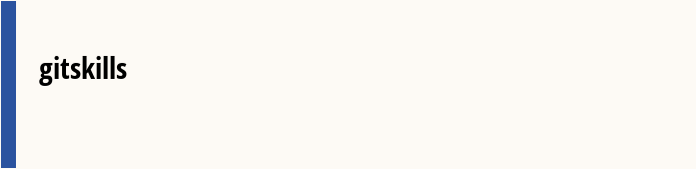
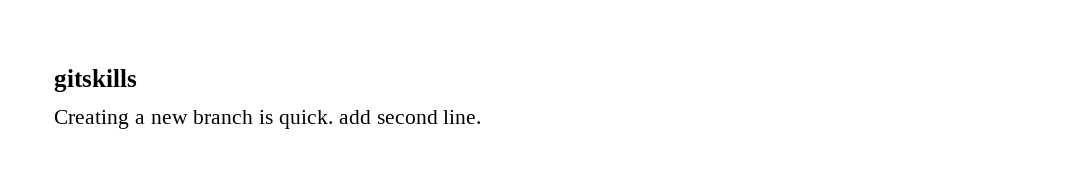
(128, 70) none -> [54,110,482,129] // Creating a new branch is quick. add second line.

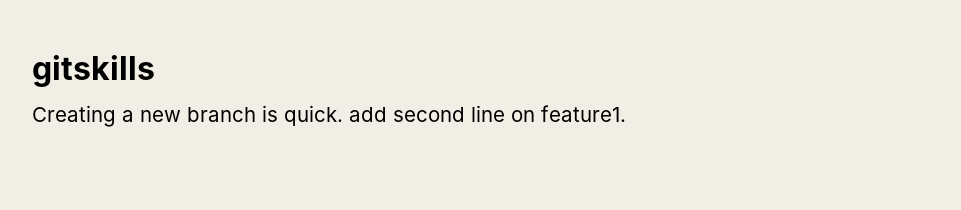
[443,110,482,124] line. -> [471,105,626,122] line on feature1.

